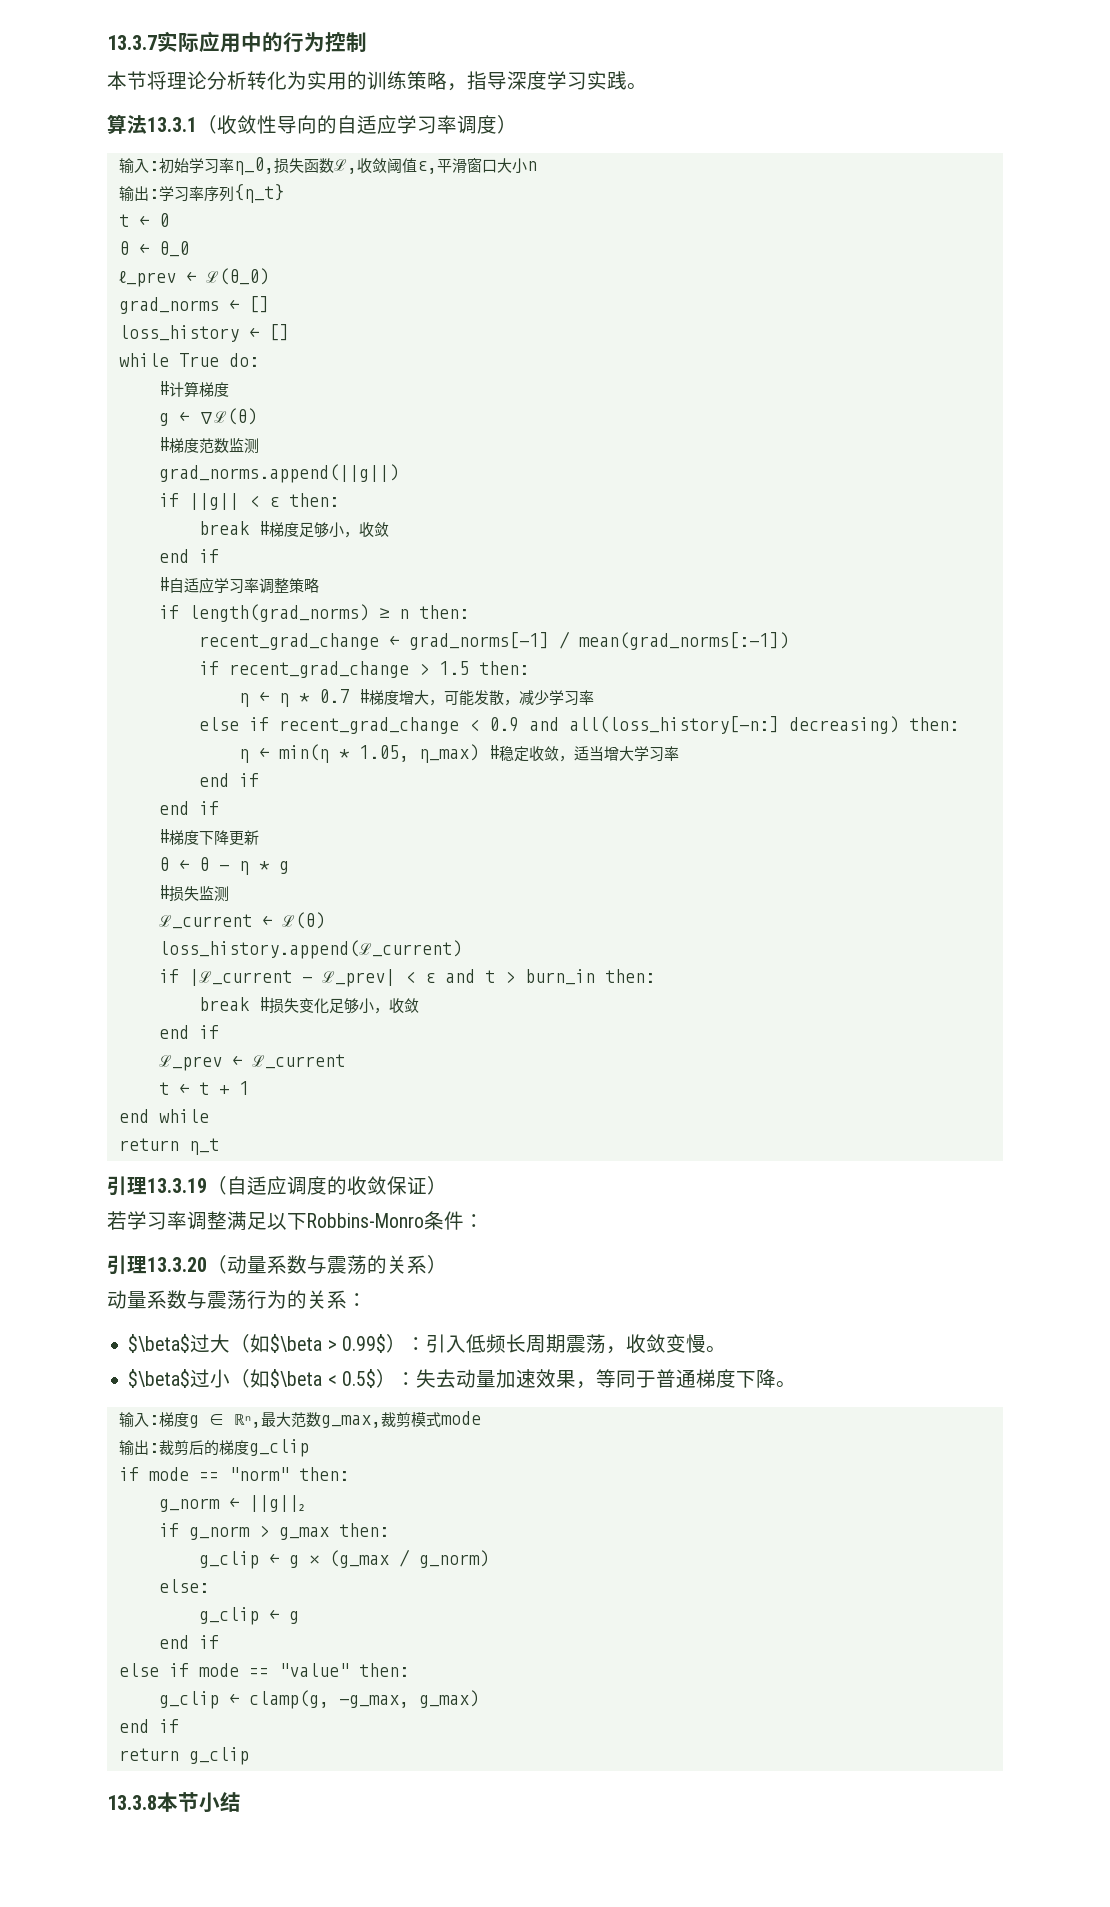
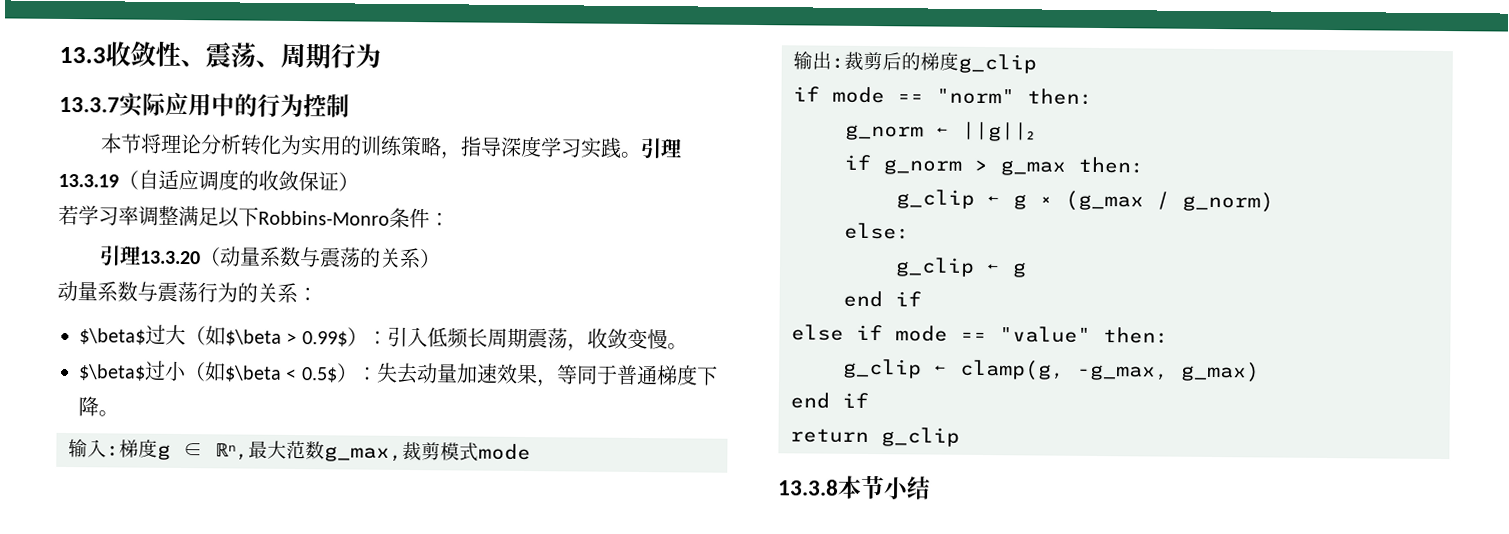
(107, 42) none -> [59,40,381,69] 13.3收敛性、震荡、周期行为 //
[107,114,517,135] [118,157,537,175] [118,184,284,203] [118,213,169,227] [118,241,189,257] [118,268,269,287] [118,296,269,314] [118,324,289,342] [118,353,259,367] [158,381,229,397] [158,408,257,426] [158,437,259,454] [158,464,399,483] [158,493,339,510] [198,521,389,538] [158,549,219,563] [158,577,319,594] [158,604,469,622] [198,631,789,650] [198,661,529,678] [238,689,594,707] [198,716,959,734] [238,744,679,763] [198,773,259,787] [158,801,219,815] [158,829,259,846] [158,857,289,875] [158,885,229,902] [158,912,325,929] [158,940,462,959] [158,969,655,987] [198,997,419,1014] [158,1025,219,1039] [158,1054,345,1071] [158,1081,249,1095] [118,1109,209,1123] [118,1138,219,1155] // 算法13.3.1（收敛性导向的自适应学习率调度） // 输入:初始学习率η_0,损失函数ℒ,收敛阈值ε,平滑窗口大小n // 输出:学习率序列{η_t} // t ← 0 // θ ← θ_0 // ℓ_prev ← ℒ(θ_0) // grad_norms ← [] // loss_history ← [] // while True do: // #计算梯度 // g ← ∇ℒ(θ) // #梯度范数监测 // grad_norms.append(||g||) // if ||g|| < ε then: // break #梯度足够小，收敛 // end if // #自适应学习率调整策略 // if length(grad_norms) ≥ n then: // recent_grad_change ← grad_norms[-1] / mean(grad_norms[:-1]) // if recent_grad_change > 1.5 then: // η ← η * 0.7 #梯度增大，可能发散，减少学习率 // else if recent_grad_change < 0.9 and all(loss_history[-n:] decreasing) then: // η ← min(η * 1.05, η_max) #稳定收敛，适当增大学习率 // end if // end if // #梯度下降更新 // θ ← θ - η * g // #损失监测 // ℒ_current ← ℒ(θ) // loss_history.append(ℒ_current) // if |ℒ_current - ℒ_prev| < ε and t > burn_in then: // break #损失变化足够小，收敛 // end if // ℒ_prev ← ℒ_current // t ← t + 1 // end while // return η_t // -> (641, 155) none

